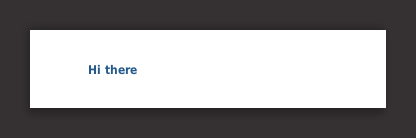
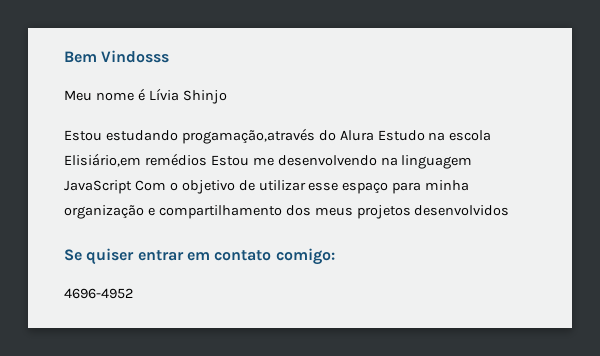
[88,64,137,75] Hi there -> [64,50,170,63] [64,88,227,104] [64,128,492,144] [64,153,473,169] [64,180,470,194] [64,205,510,219] [64,248,335,265] [64,288,133,299] Bem Vindosss // Meu nome é Lívia Shinjo // Estou estudando progamação,através do Alura Estudo na escola Elisiário,em remédios Estou me desenvolvendo na linguagem JavaScript Com o objetivo de utilizar esse espaço para minha organização e compartilhamento dos meus projetos desenvolvidos // Se quiser entrar em contato comigo: // 4696-4952

